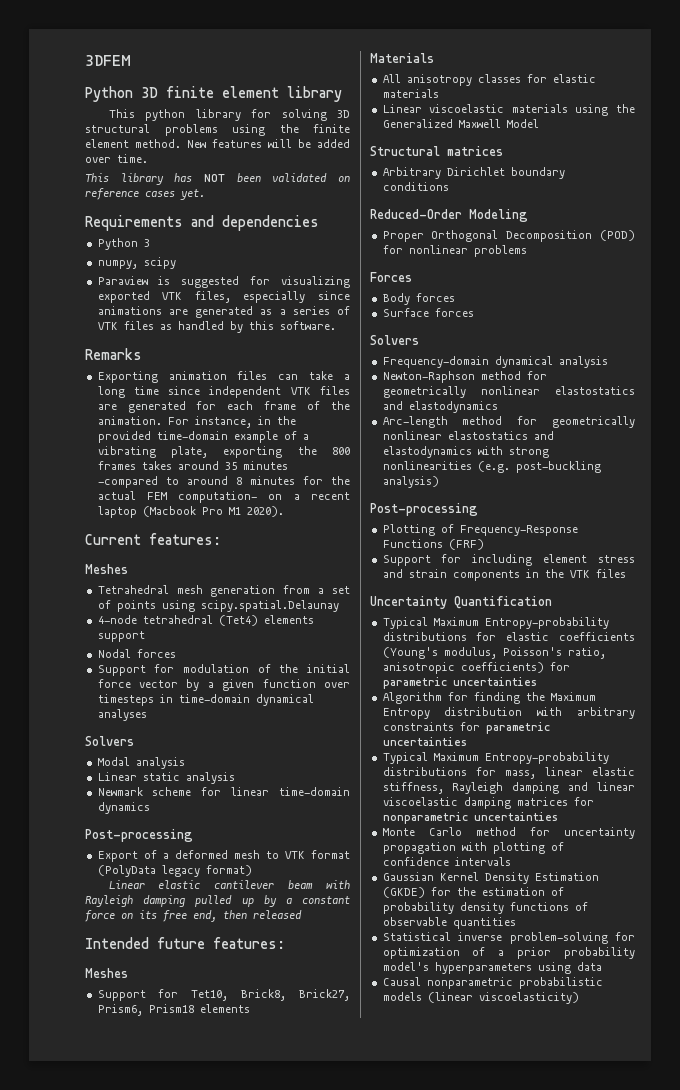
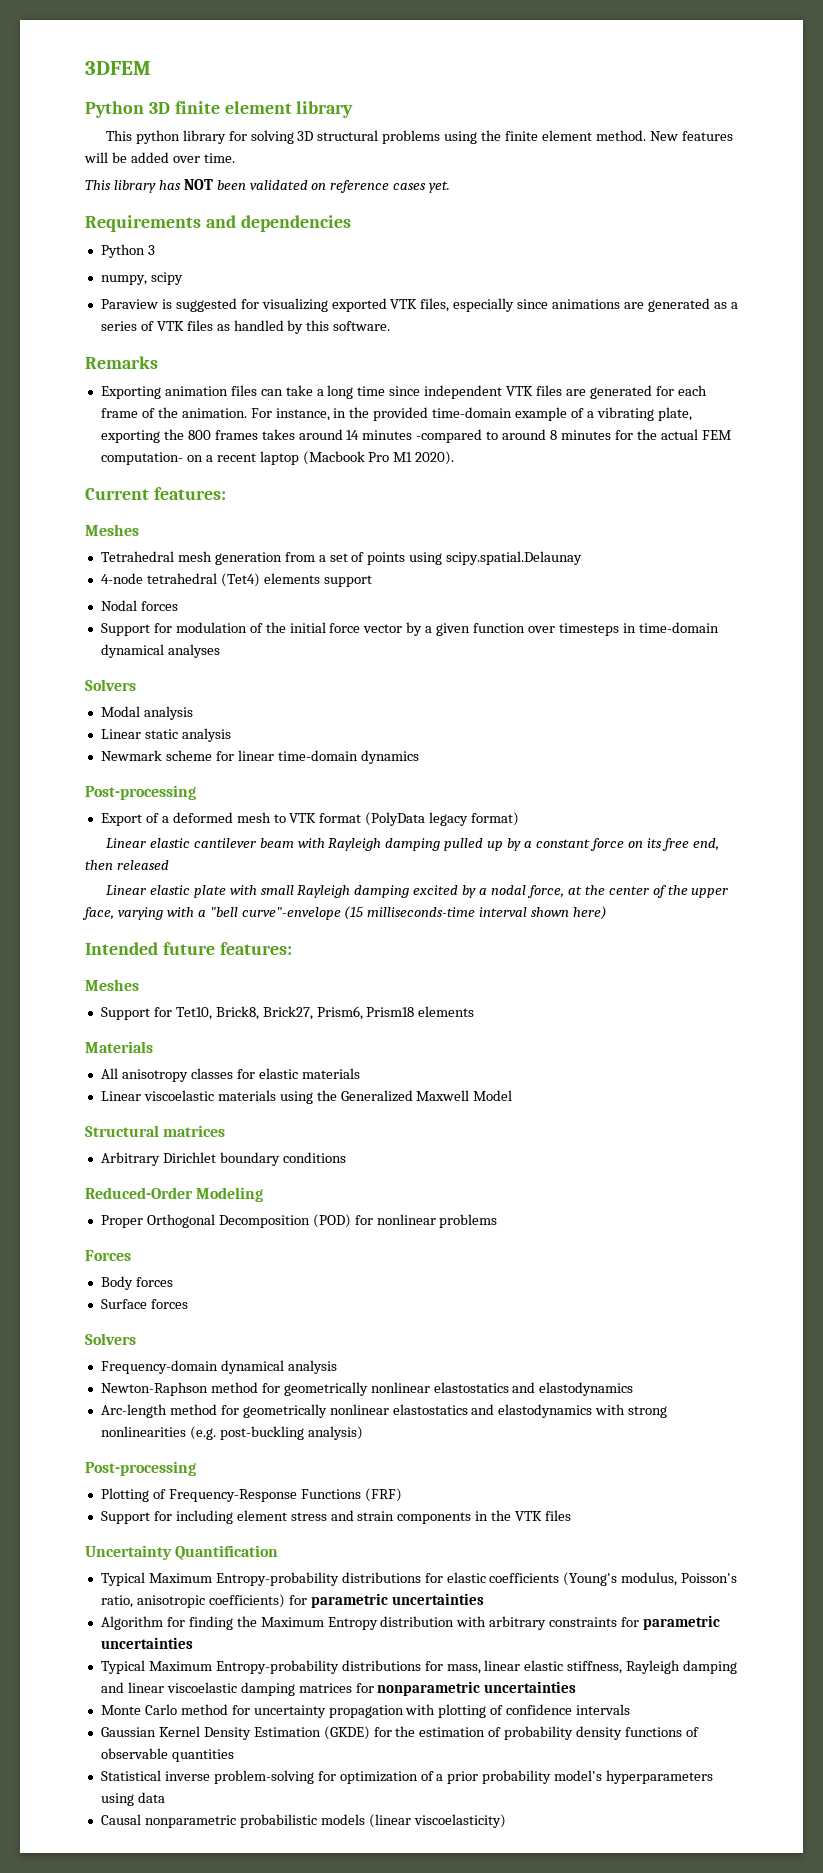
[224,462,237,470] 35 -> [346,430,360,440] 14
(302, 914) none -> [105,885,729,898] [82,906,608,920] // Linear elastic plate with small Rayleigh damping excited by a nodal force, at the center of the upper face, varying with a "bell curve"-envelope (15 milliseconds-time interval shown here)

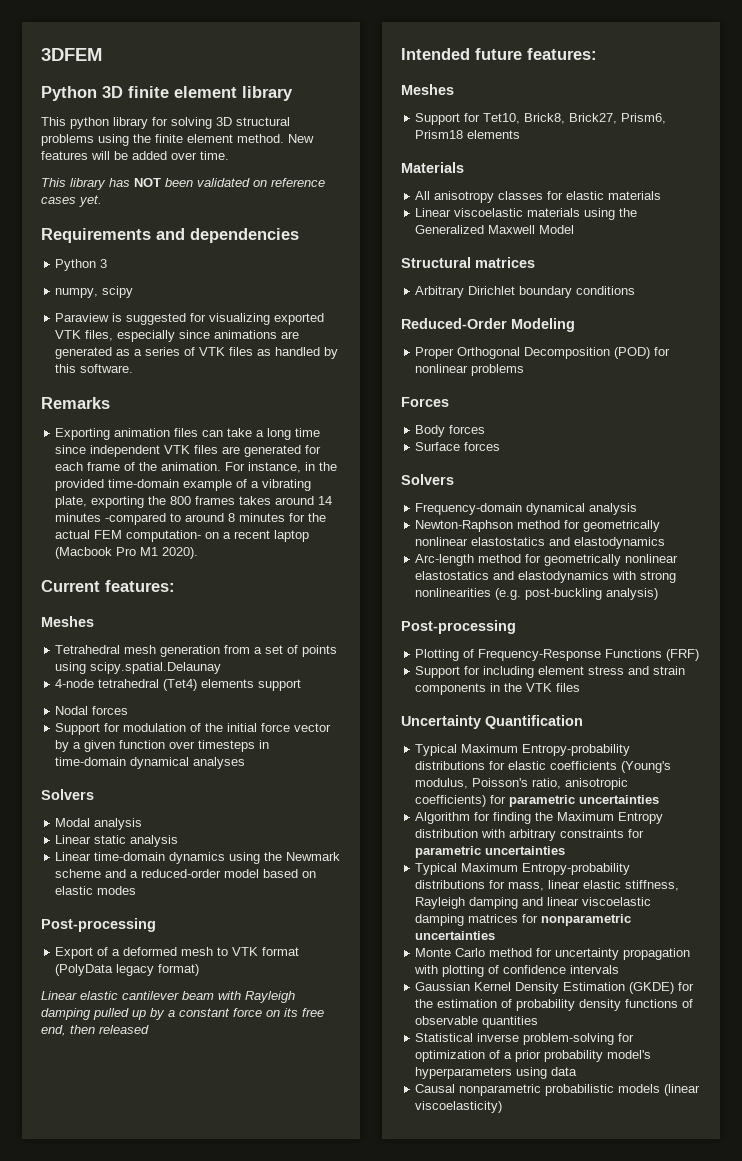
[100,750,419,764] Newmark scheme for linear time-domain dynamics -> [55,852,341,864] [55,869,317,878] [55,886,137,895] Linear time-domain dynamics using the Newmark scheme and a reduced-order model based on elastic modes
[105,885,729,898] [82,906,608,920] // Linear elastic plate with small Rayleigh damping excited by a nodal force, at the center of the upper face, varying with a "bell curve"-envelope (15 milliseconds-time interval shown here) -> (149, 1029) none

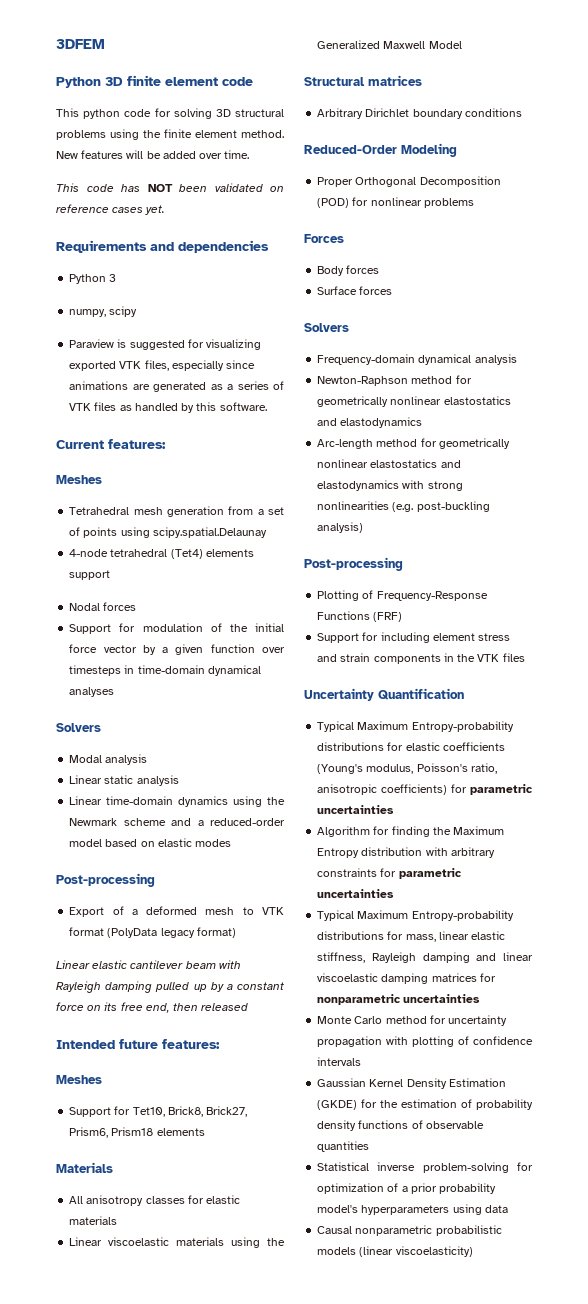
[242,86,293,101] library -> [222,77,253,86] code
[113,117,148,129] library -> [124,109,152,117] code
[70,178,106,190] library -> [86,184,114,192] code
[41,397,110,409] [55,428,321,440] [55,445,322,457] [55,462,338,473] [55,479,312,491] [55,496,333,508] [55,513,327,525] [55,530,310,542] [55,547,199,559] // Remarks // Exporting animation files can take a long time since independent VTK files are generated for each frame of the animation. For instance, in the provided time-domain example of a vibrating plate, exporting the 800 frames takes around 14 minutes -compared to around 8 minutes for the actual FEM computation- on a recent laptop (Macbook Pro M1 2020). -> (267, 406) none

